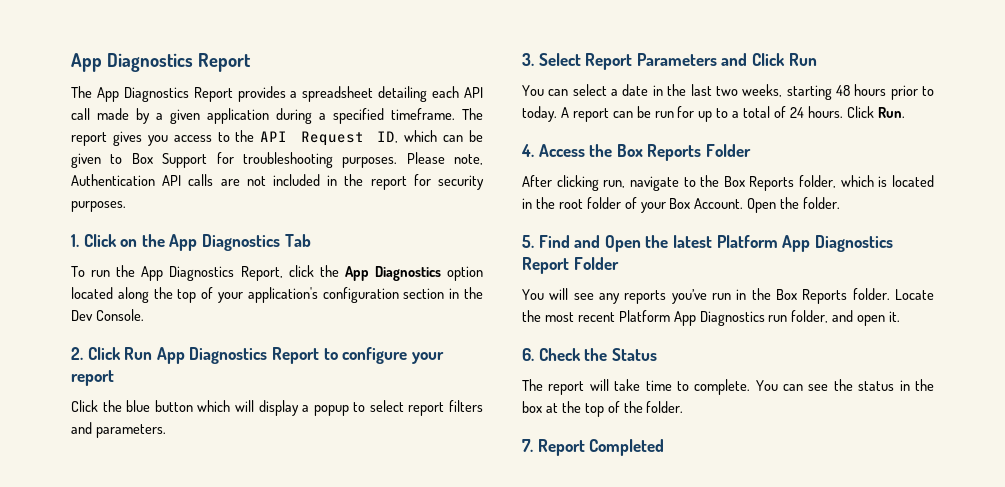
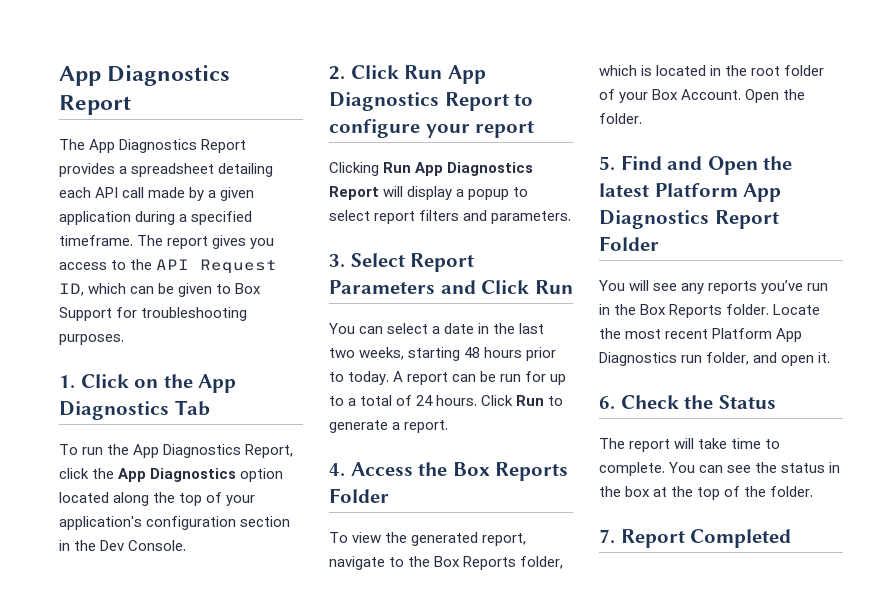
[406,152,483,165] [71,174,484,190] [71,201,126,212] Please note, Authentication API calls are not included in the report for security purposes. -> (124, 339) none
[71,400,231,412] Click the blue button which -> [329,162,534,176] [329,186,379,200] Clicking Run App Diagnostics Report
[877,107,905,118] Run. -> [516,395,564,406] [329,420,449,433] Run to generate a report.
[522,175,626,191] After clicking run, -> [329,532,527,546] To view the generated report,

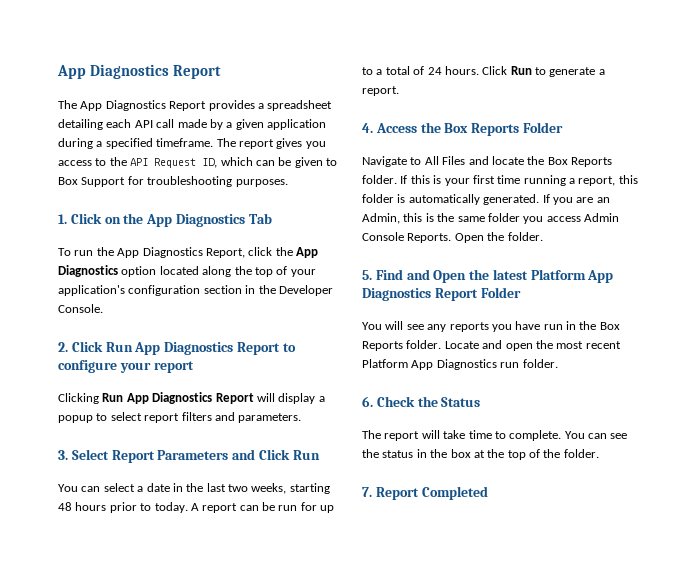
[100,540,125,551] Dev -> [278,285,333,296] Developer
[329,532,527,546] [329,556,564,570] [599,65,825,76] [599,89,742,103] To view the generated report, navigate to the Box Reports folder, which is located in the root folder of your Box Account. -> [362,156,612,167] [362,175,638,186] [362,194,610,205] [362,213,619,224] [362,232,452,243] Navigate to All Files and locate the Box Reports folder. If this is your first time running a report, this folder is automatically generated. If you are an Admin, this is the same folder you access Admin Console Reports.
[761,280,804,294] you’ve -> [491,321,541,332] you have
(821, 309) none -> [482,340,533,351] and open
[706,352,831,366] folder, and open it. -> [522,359,558,368] folder.

